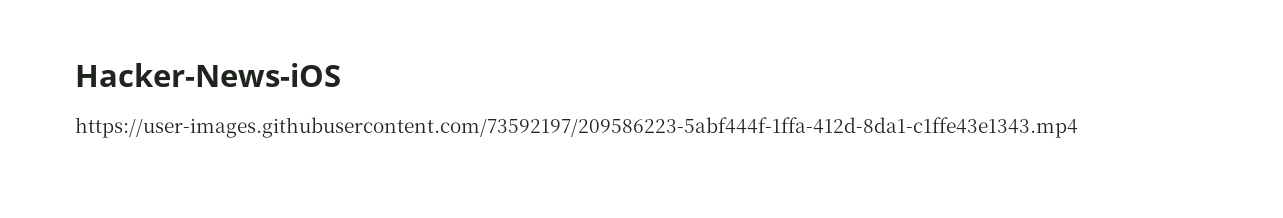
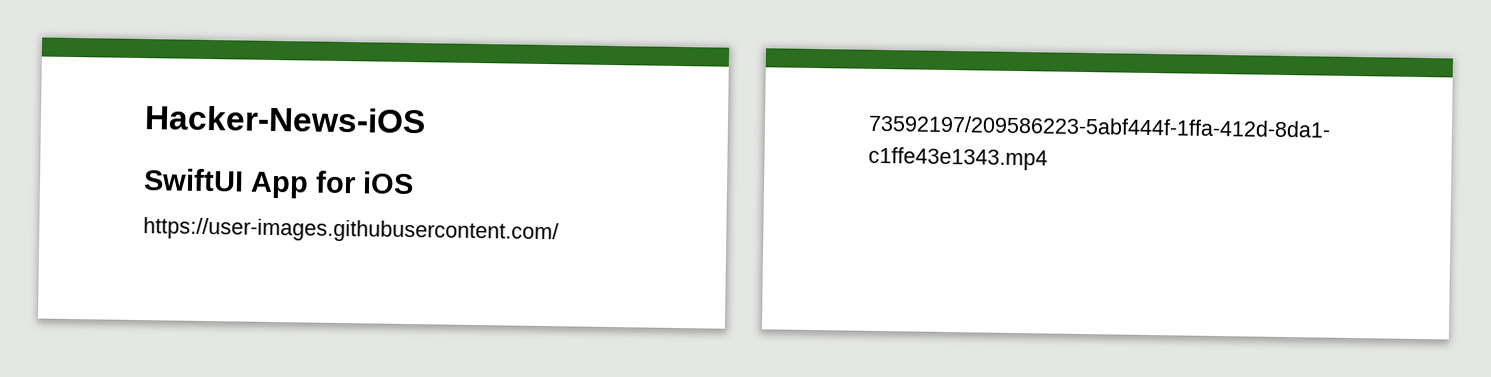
(341, 75) none -> [143,168,414,199] // SwiftUI App for iOS

